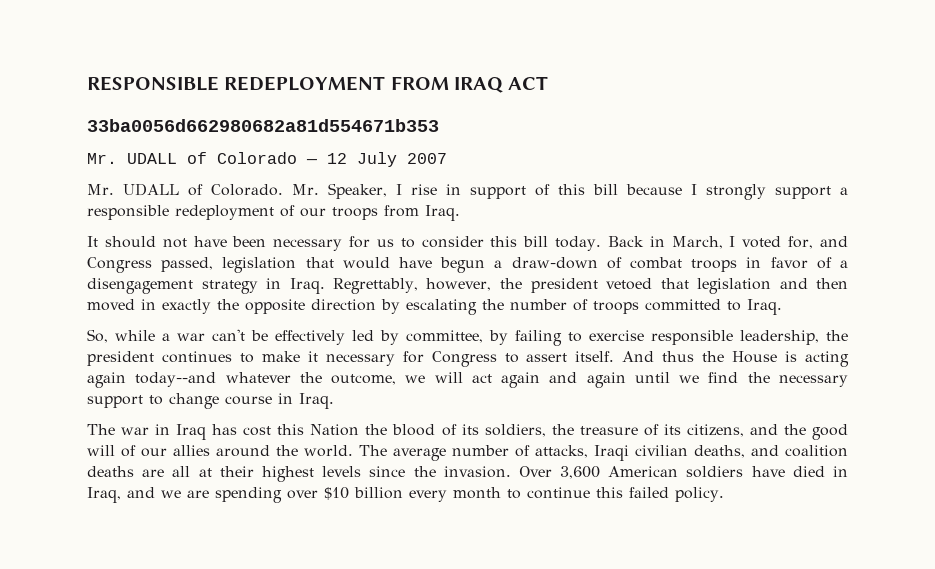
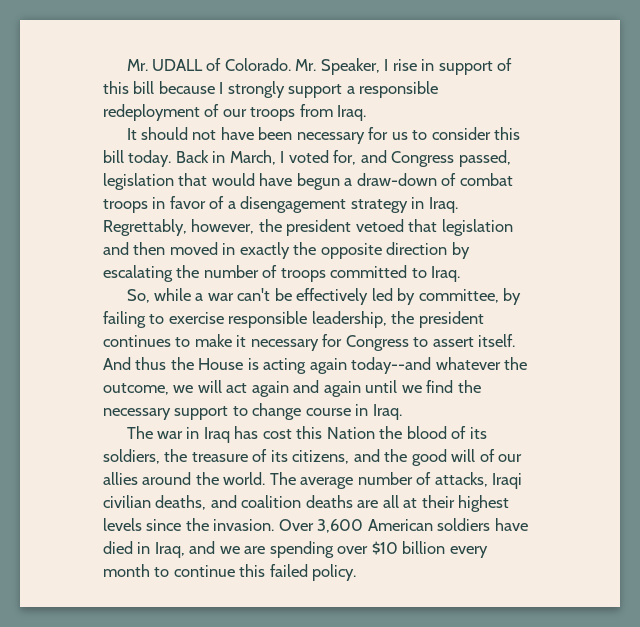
[87,76,549,93] [87,119,439,132] [87,152,447,167] RESPONSIBLE REDEPLOYMENT FROM IRAQ ACT // 33ba0056d662980682a81d554671b353 // Mr. UDALL of Colorado — 12 July 2007 // -> (126, 65) none

